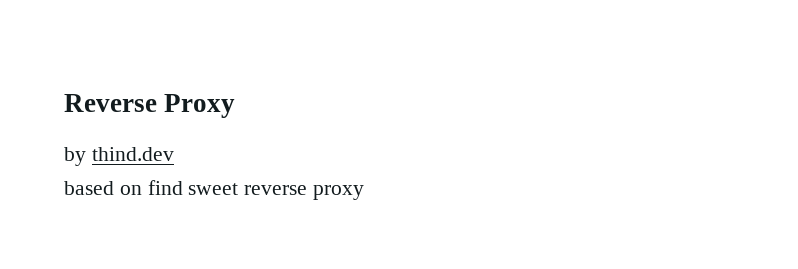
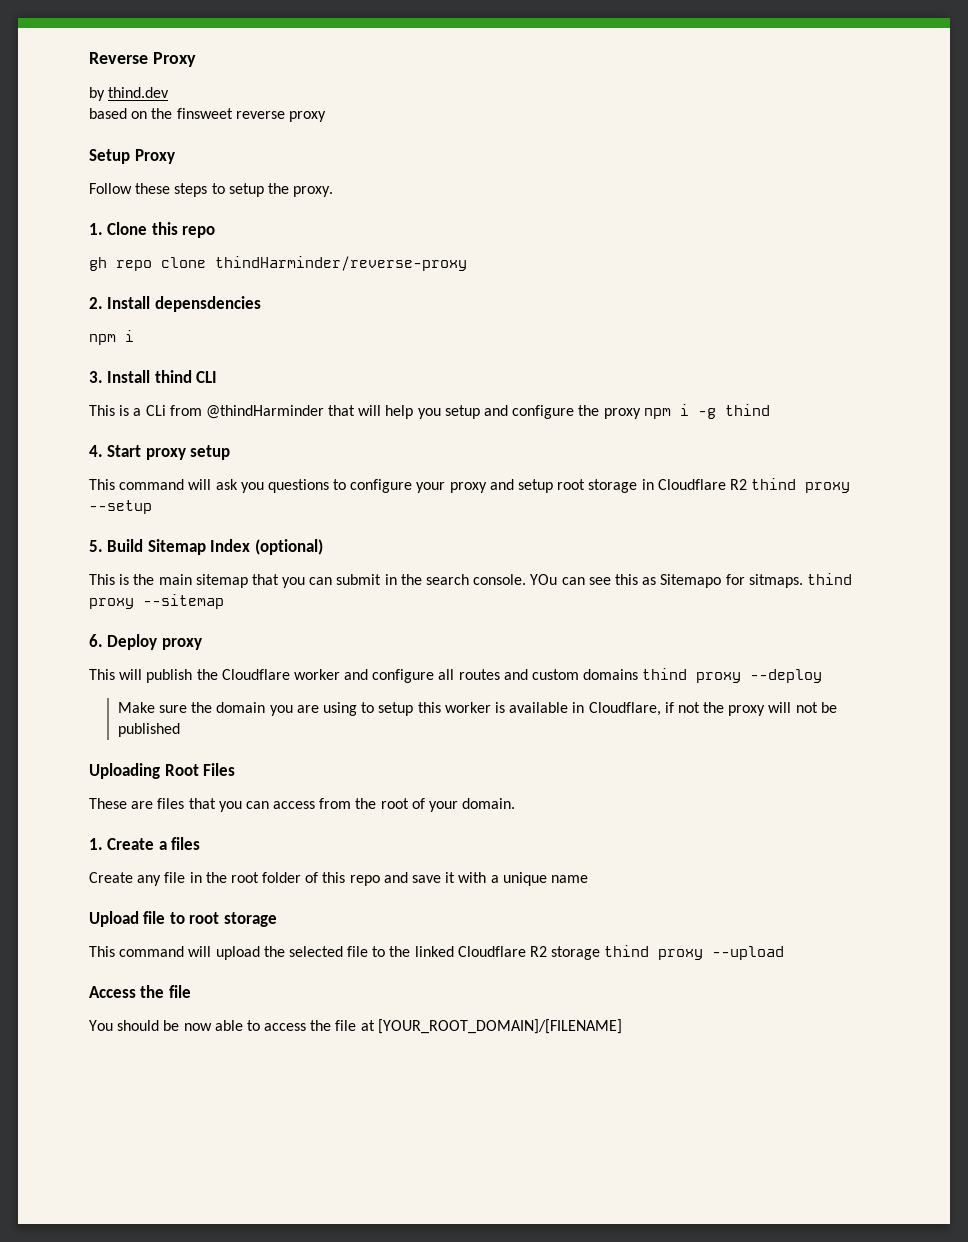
[147,180,239,195] find sweet -> [151,108,233,119] the finsweet
(365, 192) none -> [89,149,175,164] [89,183,334,197] [89,222,216,238] [89,256,467,271] [89,296,261,312] [89,330,134,345] [89,370,218,383] [89,404,770,419] [89,445,231,460] [89,478,851,493] [89,500,152,514] [89,539,323,555] [89,573,852,588] [89,594,224,609] [89,634,202,650] [89,668,823,683] [117,702,837,716] [117,723,180,737] [89,763,236,779] [89,798,516,812] [89,837,201,850] [89,872,588,886] [89,911,277,927] [89,945,785,960] [89,985,191,998] [89,1019,622,1034] // Setup Proxy // Follow these steps to setup the proxy. // 1. Clone this repo // gh repo clone thindHarminder/reverse-proxy // 2. Install depensdencies // npm i // 3. Install thind CLI // This is a CLi from @thindHarminder that will help you setup and configure the proxy npm i -g thind // 4. Start proxy setup // This command will ask you questions to configure your proxy and setup root storage in Cloudflare R2 thind proxy --setup // 5. Build Sitemap Index (optional) // This is the main sitemap that you can submit in the search console. YOu can see this as Sitemapo for sitmaps. thind proxy --sitemap // 6. Deploy proxy // This will publish the Cloudflare worker and configure all routes and custom domains thind proxy --deploy // Make sure the domain you are using to setup this worker is available in Cloudflare, if not the proxy will not be published // Uploading Root Files // These are files that you can access from the root of your domain. // 1. Create a files // Create any file in the root folder of this repo and save it with a unique name // Upload file to root storage // This command will upload the selected file to the linked Cloudflare R2 storage thind proxy --upload // Access the file // You should be now able to access the file at [YOUR_ROOT_DOMAIN]/[FILENAME]

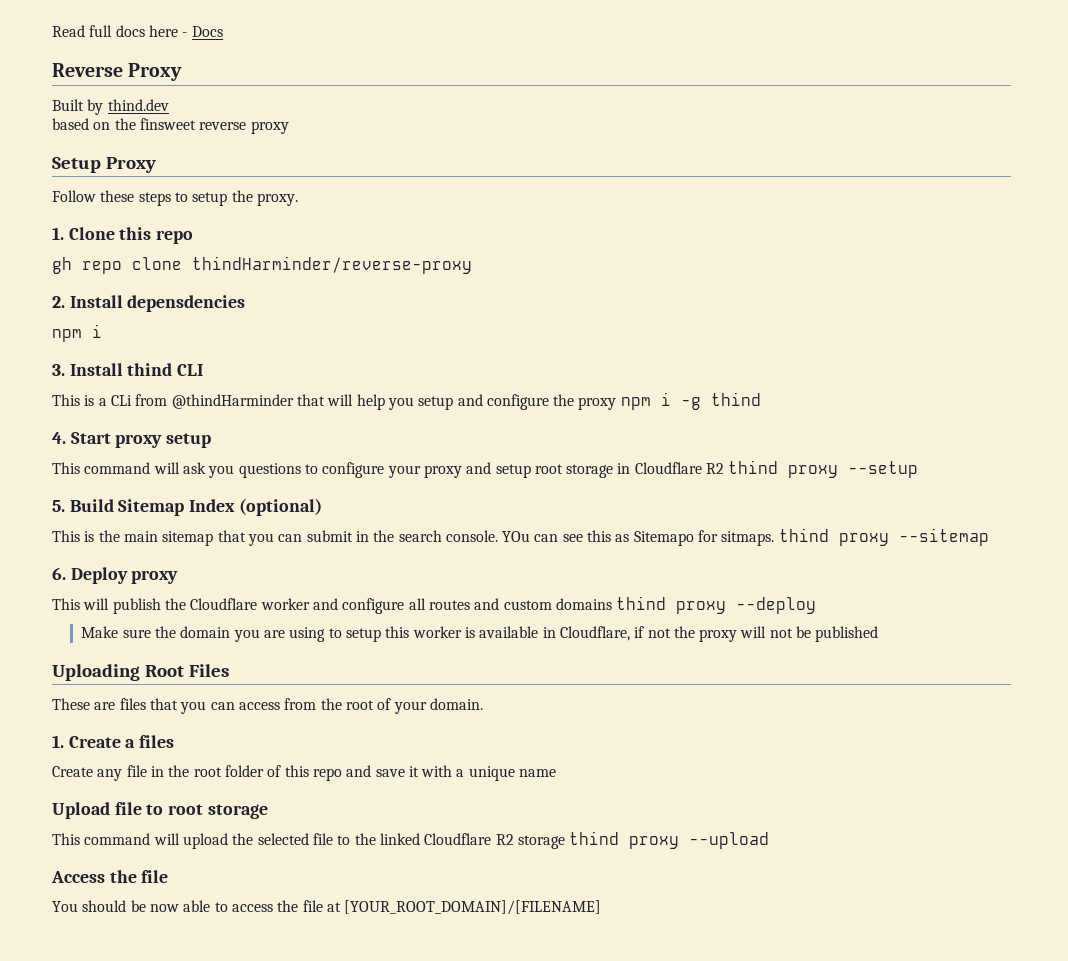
(89, 58) none -> [52,25,223,37] Read full docs here - Docs //
(196, 59) none -> [52,99,84,111] Built

